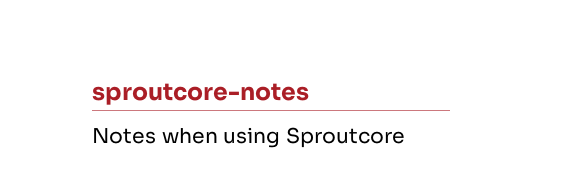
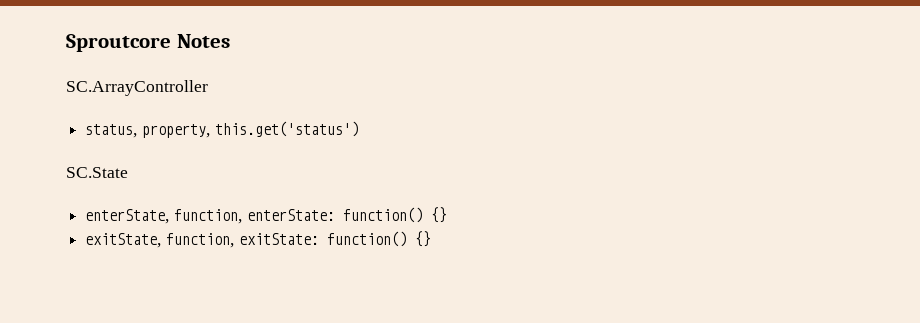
[92,83,309,105] [92,127,405,148] sproutcore-notes // Notes when using Sproutcore -> [66,34,230,52] [66,80,208,96] [85,121,359,138] [66,167,128,178] [85,207,447,224] [85,231,431,248] Sproutcore Notes // SC.ArrayController // status, property, this.get('status') // SC.State // enterState, function, enterState: function() {} // exitState, function, exitState: function() {}

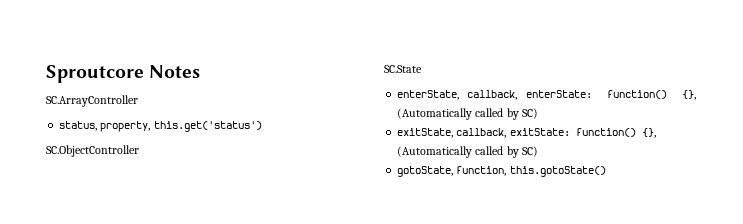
(359, 129) none -> [46,145,139,157] // SC.ObjectController
[173,209,242,224] function, -> [467,90,518,100] callback,
[430,207,447,223] {} -> [682,90,696,100] [397,108,538,120] {}, (Automatically called by SC)
[165,233,234,248] function, -> [456,128,507,138] callback,
[414,231,431,247] {} -> [641,128,656,138] [397,146,538,158] [397,166,606,177] {}, (Automatically called by SC) // gotoState, function, this.gotoState()

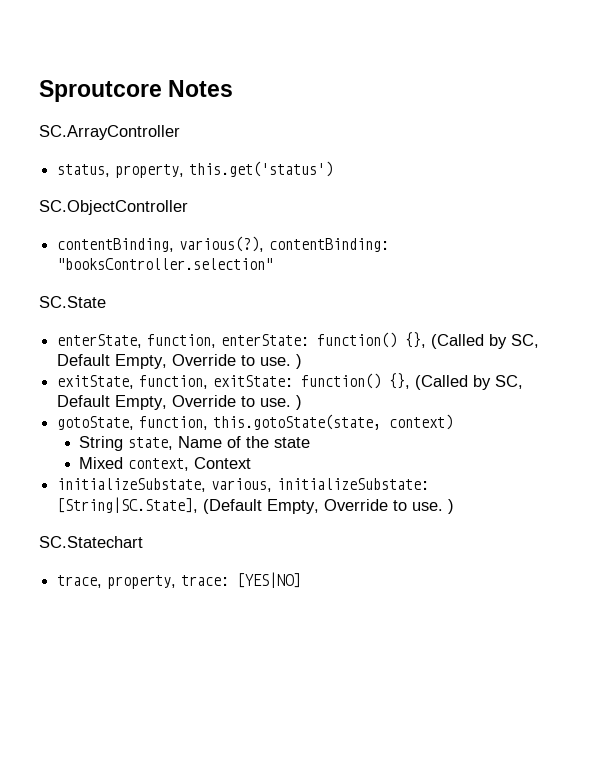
(139, 151) none -> [57,236,390,252] [57,258,274,270] // contentBinding, various(?), contentBinding: "booksController.selection"
[467,90,518,100] callback, -> [147,334,217,348] function,
[397,108,538,120] (Automatically called by SC) -> [431,334,540,349] [57,354,303,369] (Called by SC, Default Empty, Override to use. )
[456,128,507,138] callback, -> [139,375,209,389] function,
[397,146,538,158] [397,166,606,177] (Automatically called by SC) // gotoState, function, this.gotoState() -> [415,375,524,390] [57,395,303,410] [57,414,454,430] [79,436,311,451] [79,457,252,471] [57,478,430,492] [57,497,455,514] [39,536,143,548] [57,572,302,589] (Called by SC, Default Empty, Override to use. ) // gotoState, function, this.gotoState(state, context) // String state, Name of the state // Mixed context, Context // initializeSubstate, various, initializeSubstate: [String|SC.State], (Default Empty, Override to use. ) // SC.Statechart // trace, property, trace: [YES|NO]

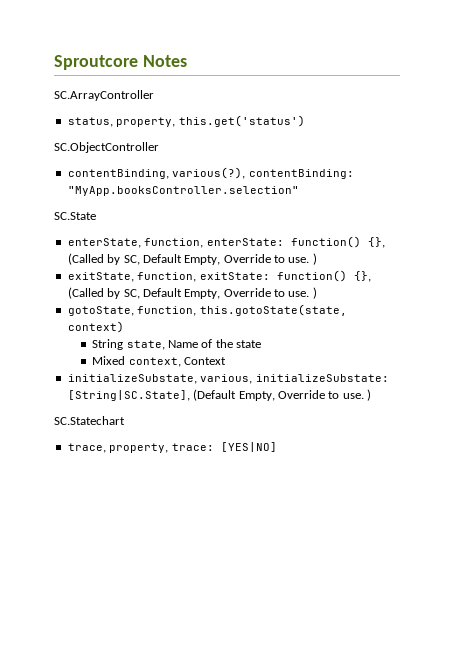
[57,258,274,270] "booksController.selection" -> [67,186,299,196] "MyApp.booksController.selection"

